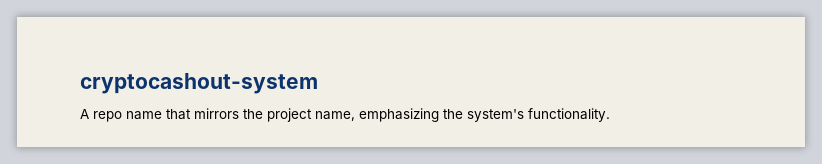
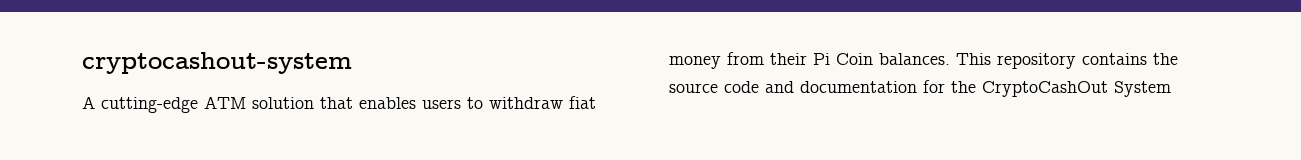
[93,108,610,122] repo name that mirrors the project name, emphasizing the system's functionality. -> [101,96,596,113] [669,52,1178,69] [669,80,1171,97] cutting-edge ATM solution that enables users to withdraw fiat money from their Pi Coin balances. This repository contains the source code and documentation for the CryptoCashOut System

